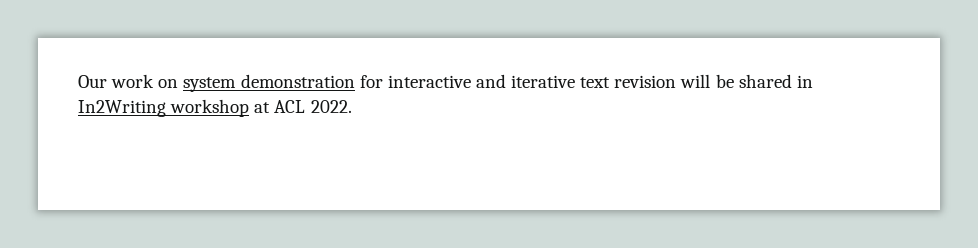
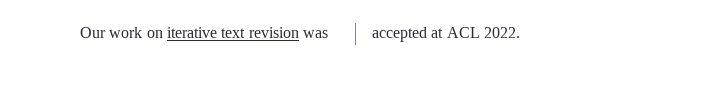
[183,74,813,92] [78,99,250,117] system demonstration for interactive and iterative text revision will be shared in In2Writing workshop -> [166,27,427,42] iterative text revision was accepted

